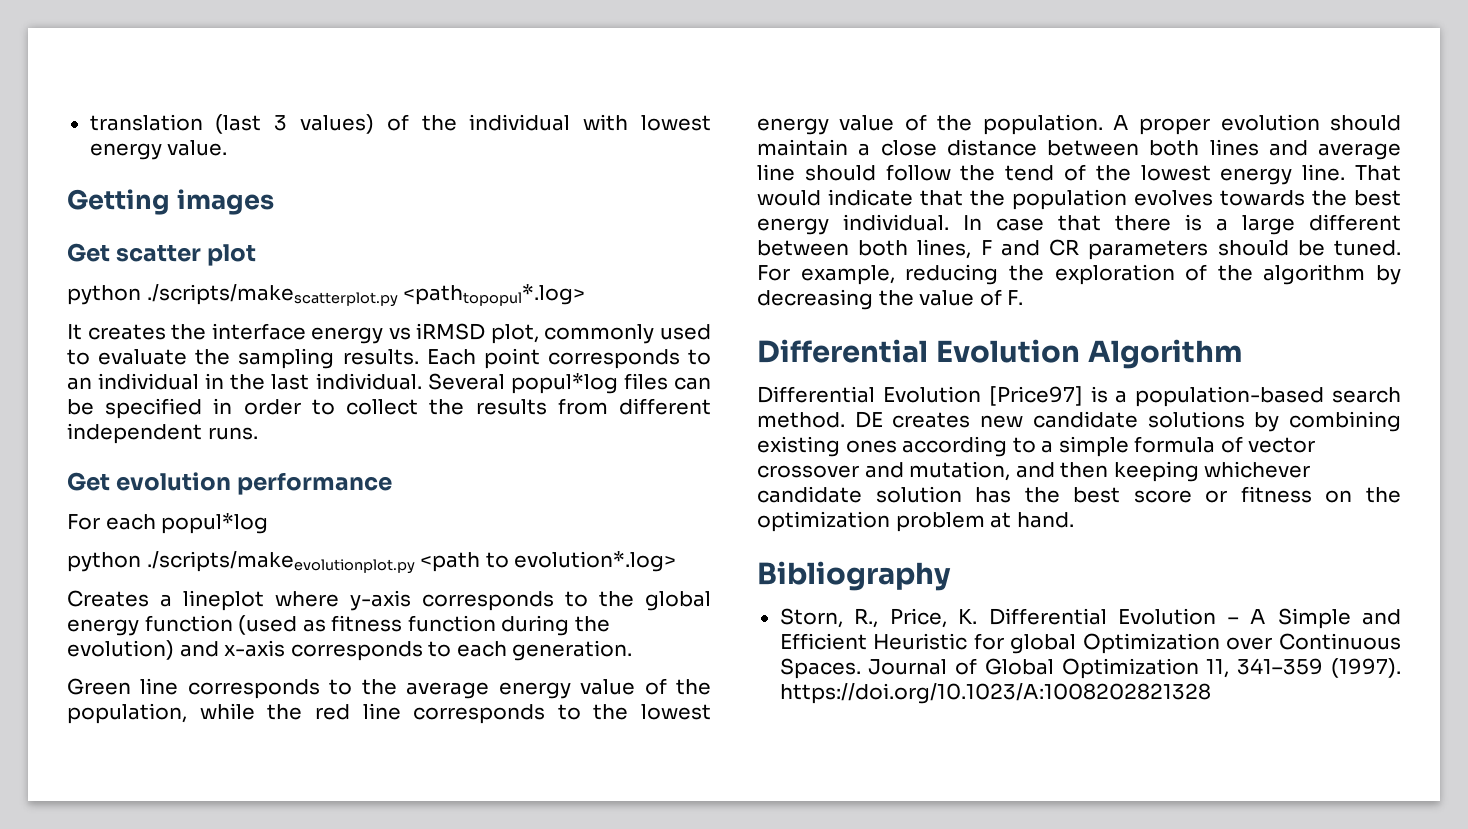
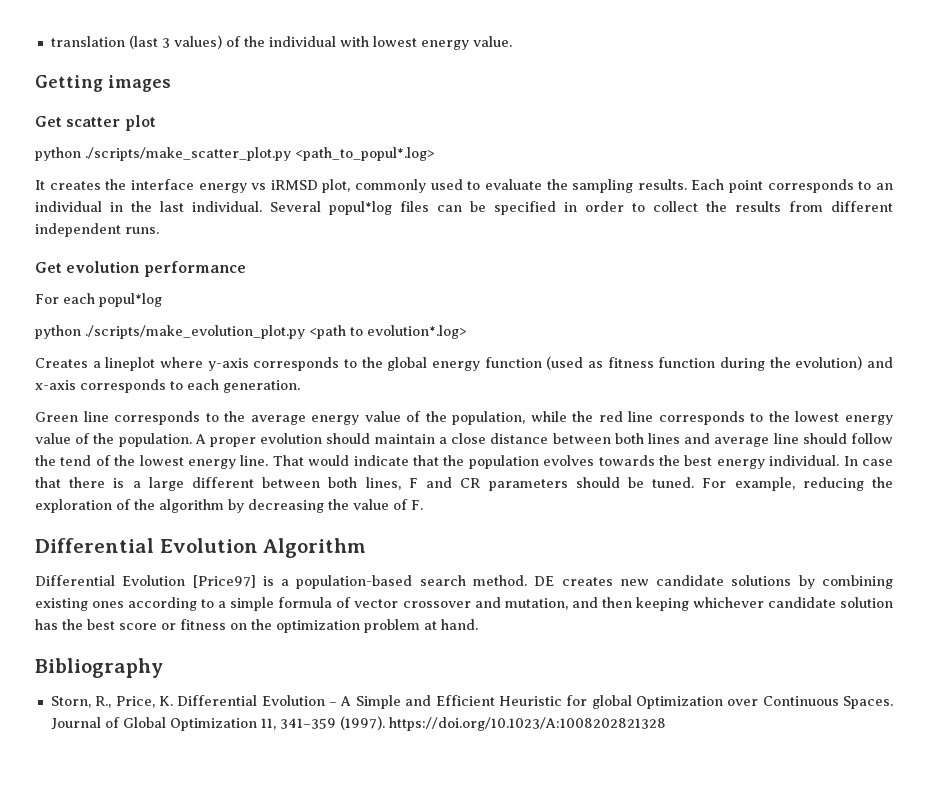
[146,284,586,307] ./scripts/makescatterplot.py <pathtopopul*.log> -> [85,147,435,161] ./scripts/make_scatter_plot.py <path_to_popul*.log>
[146,551,415,574] ./scripts/makeevolutionplot.py -> [85,325,305,339] ./scripts/make_evolution_plot.py

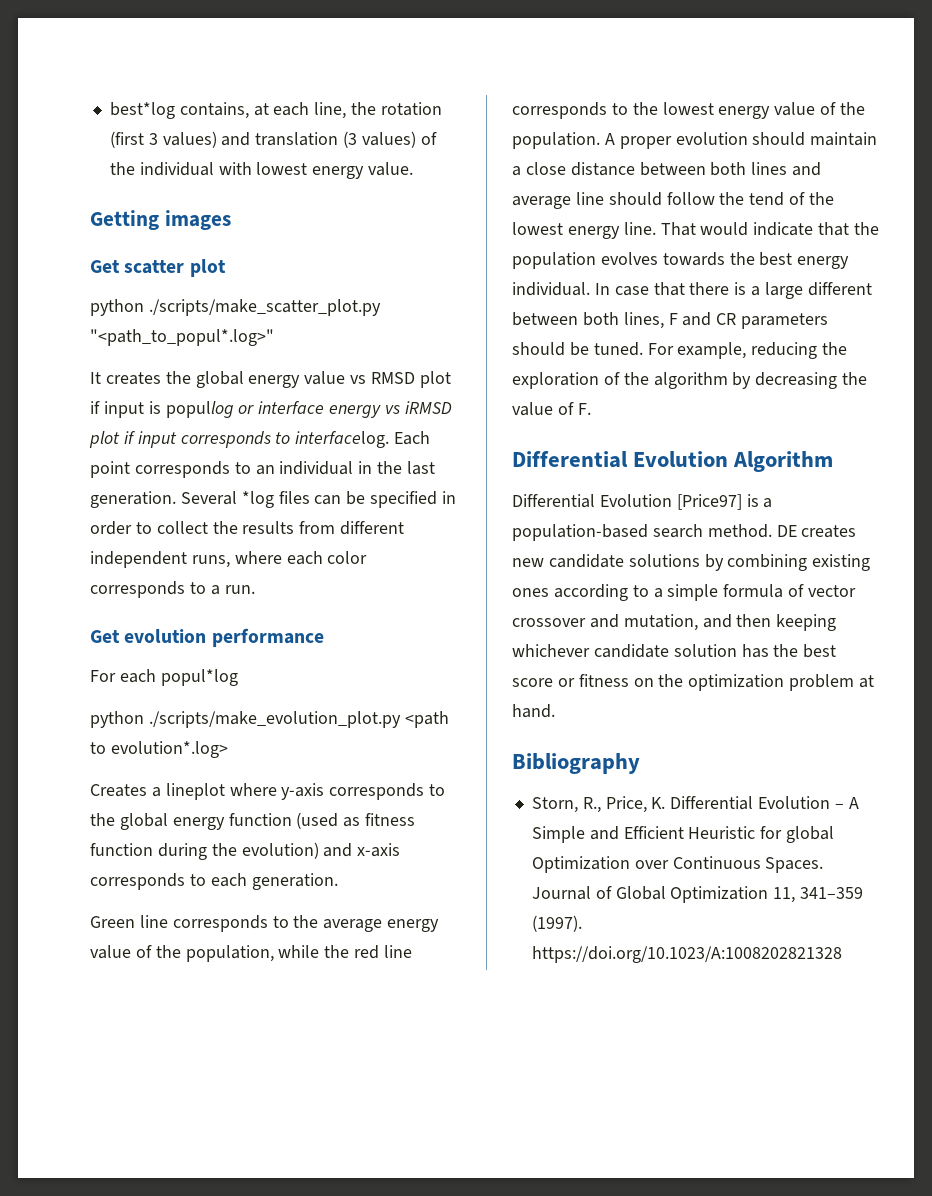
[50,35,170,49] translation (last 3 -> [109,102,442,119] [109,131,358,148] best*log contains, at each line, the rotation (first 3 values) and translation (3
[295,147,435,161] <path_to_popul*.log> -> [90,329,274,346] "<path_to_popul*.log>"
[130,179,687,193] interface energy vs iRMSD plot, commonly used to evaluate the sampling results. -> [195,371,451,388] [90,401,452,418] [89,431,390,448] global energy value vs RMSD plot if input is popullog or interface energy vs iRMSD plot if input corresponds to interfacelog.
[192,201,392,215] individual. Several popul*log -> [90,491,274,508] generation. Several *log
[125,227,159,234] runs. -> [191,551,368,568] [90,581,255,598] runs, where each color corresponds to a run.

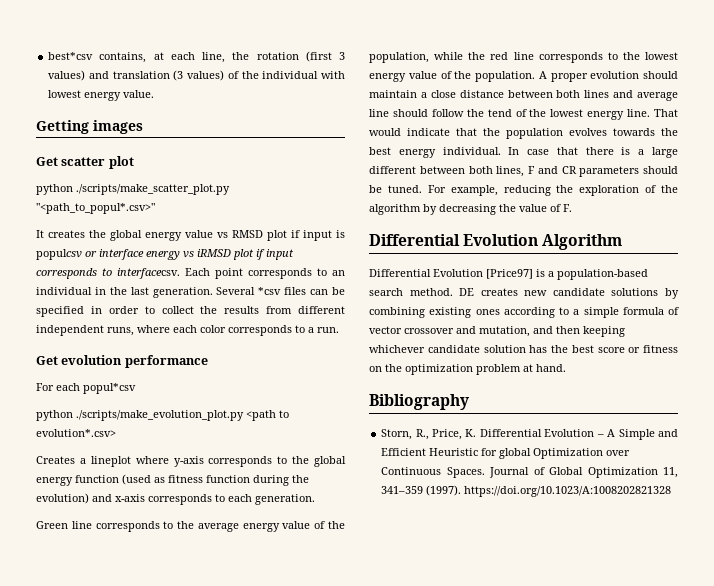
[109,102,175,119] best*log -> [48,52,94,60] best*csv
[90,329,274,346] "<path_to_popul*.log>" -> [36,203,155,214] "<path_to_popul*.csv>"
[165,401,234,418] popullog -> [36,249,82,260] populcsv
[295,431,390,448] interfacelog. -> [117,268,180,279] interfacecsv.
[241,491,274,508] *log -> [258,287,282,295] *csv
[160,669,238,686] popul*log -> [83,383,136,394] popul*csv
[110,741,228,758] evolution*.log> -> [36,429,116,437] evolution*.csv>

